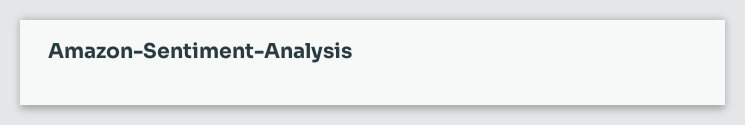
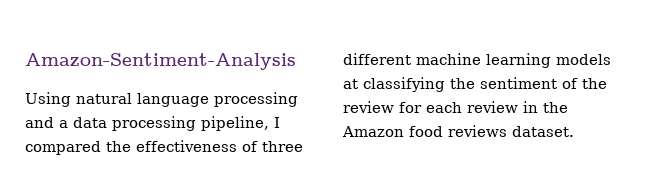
(352, 52) none -> [25,92,298,107] [25,116,280,131] [25,140,303,155] [343,53,611,68] [343,77,607,92] [343,101,568,113] [342,125,574,137] // Using natural language processing and a data processing pipeline, I compared the effectiveness of three different machine learning models at classifying the sentiment of the review for each review in the Amazon food reviews dataset.

